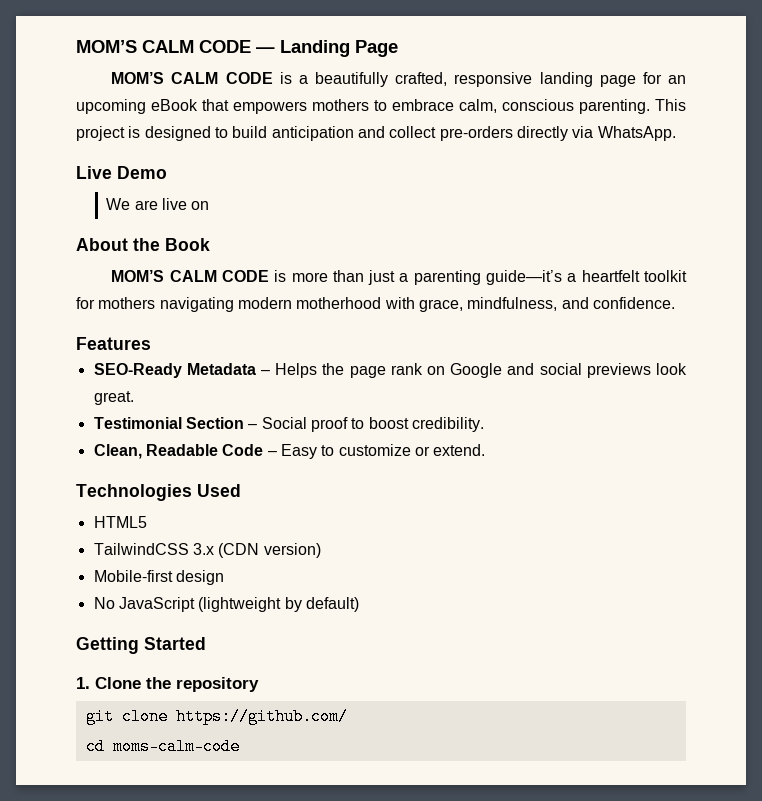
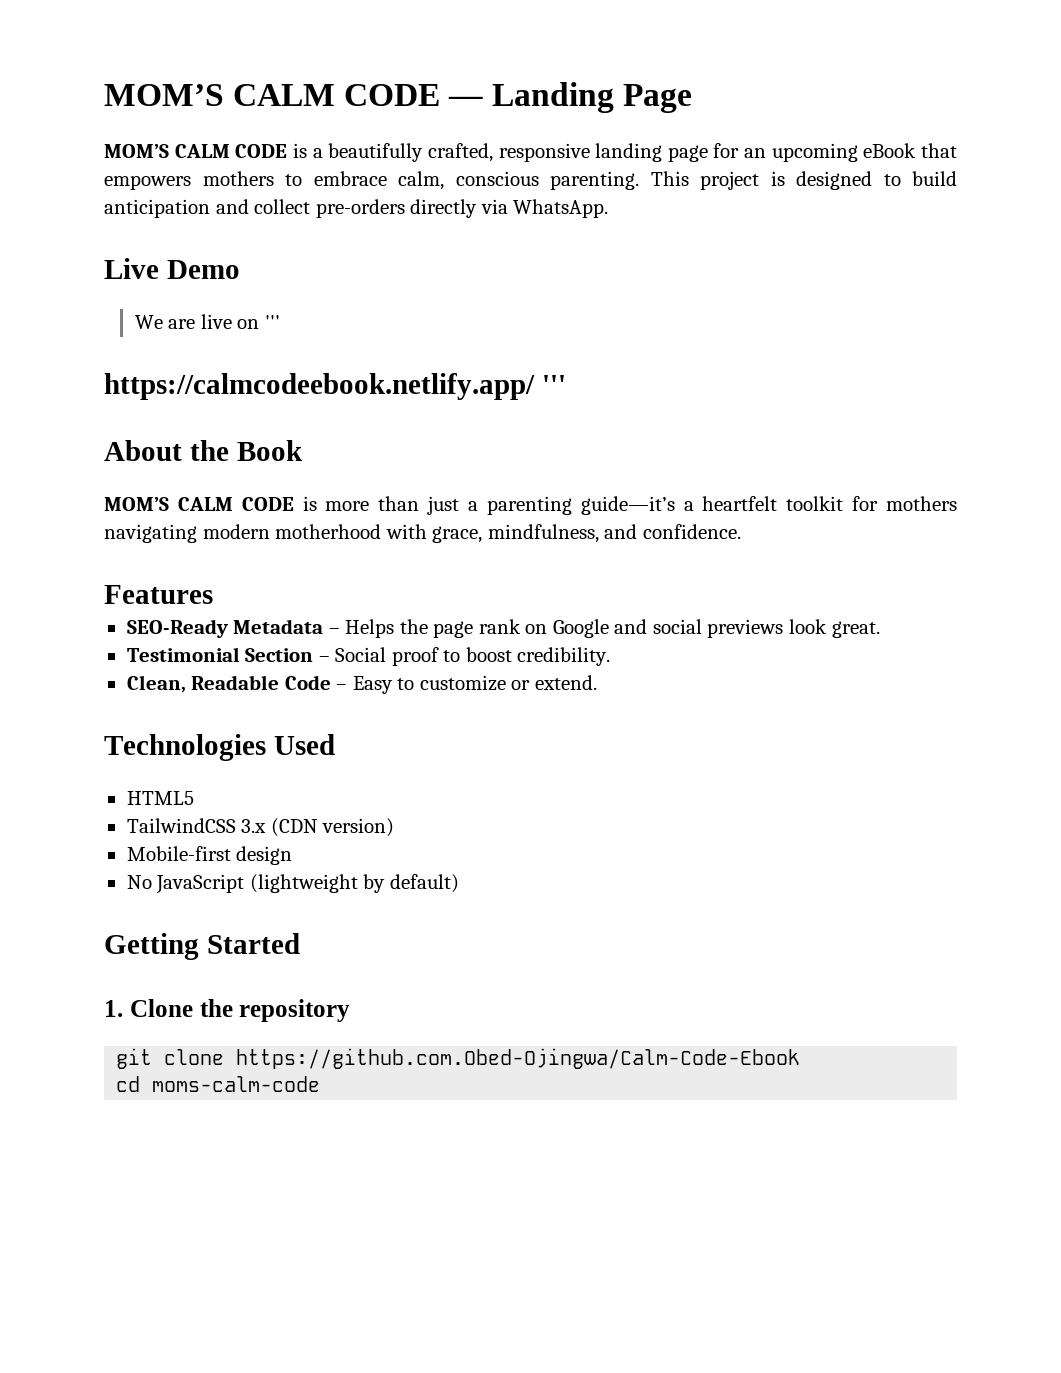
(210, 205) none -> [264,315,280,329] [104,373,566,400] ''' // https://calmcodeebook.netlify.app/ '''
[175,708,348,725] https://github.com/ -> [236,1048,801,1069] https://github.com.Obed-Ojingwa/Calm-Code-Ebook

